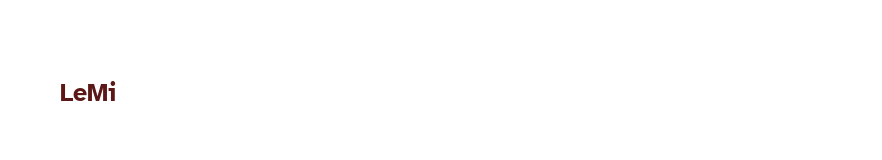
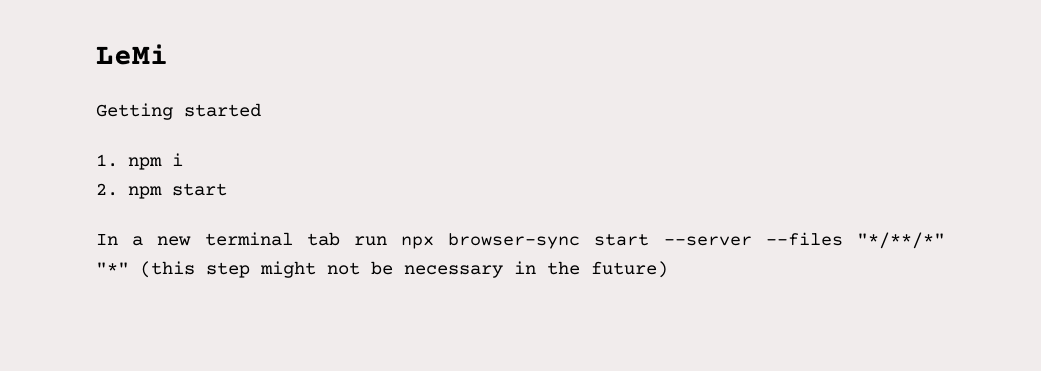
(116, 91) none -> [96,103,261,120] [96,153,183,170] [96,183,227,199] [96,232,945,249] [96,261,668,278] // Getting started // 1. npm i // 2. npm start // In a new terminal tab run npx browser-sync start --server --files "*/**/*" "*" (this step might not be necessary in the future)

